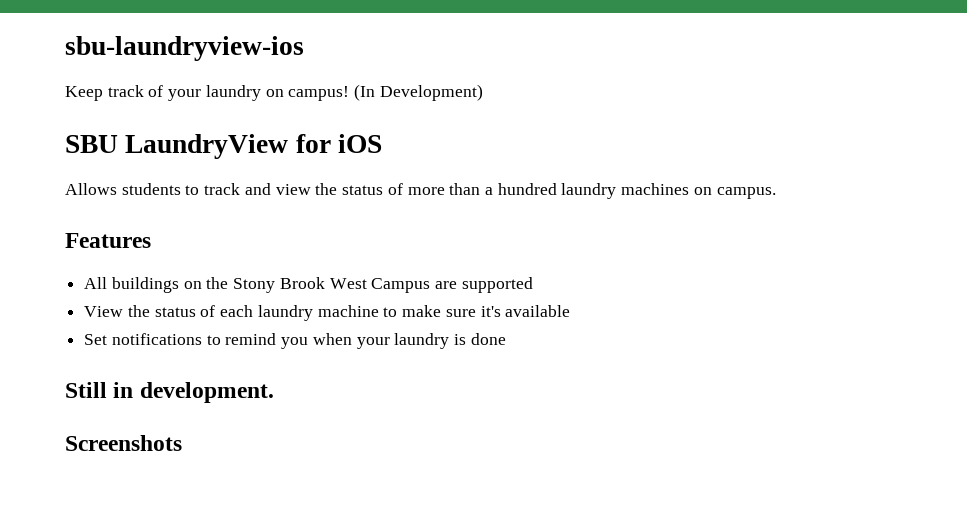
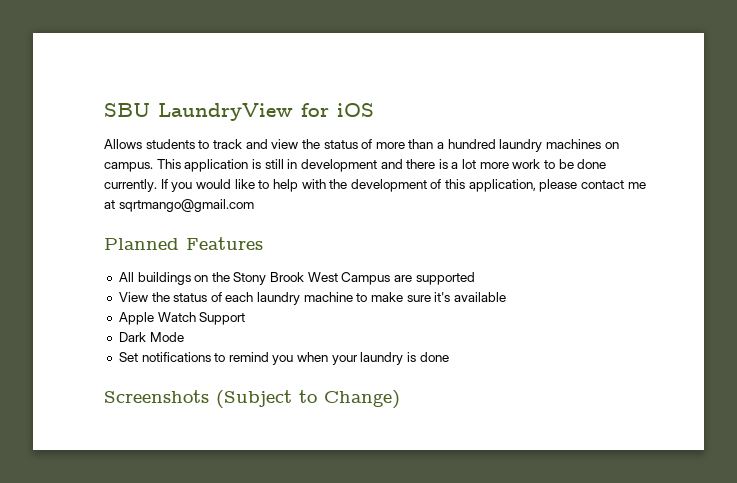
[65,36,304,61] [65,84,483,101] sbu-laundryview-ios // Keep track of your laundry on campus! (In Development) // -> (104, 110) none
(776, 193) // -> [156,159,607,172] [104,179,646,192] [104,199,254,212] [104,238,179,250] This application is still in development and there is a lot more work to be done currently. If you would like to help with the development of this application, please contact me at sqrtmango@gmail.com // Planned
(571, 311) none -> [118,312,246,325] [118,332,184,342] // Apple Watch Support // Dark Mode
[65,382,274,403] [65,435,182,451] Still in development. // Screenshots -> [104,390,400,409] Screenshots (Subject to Change)

